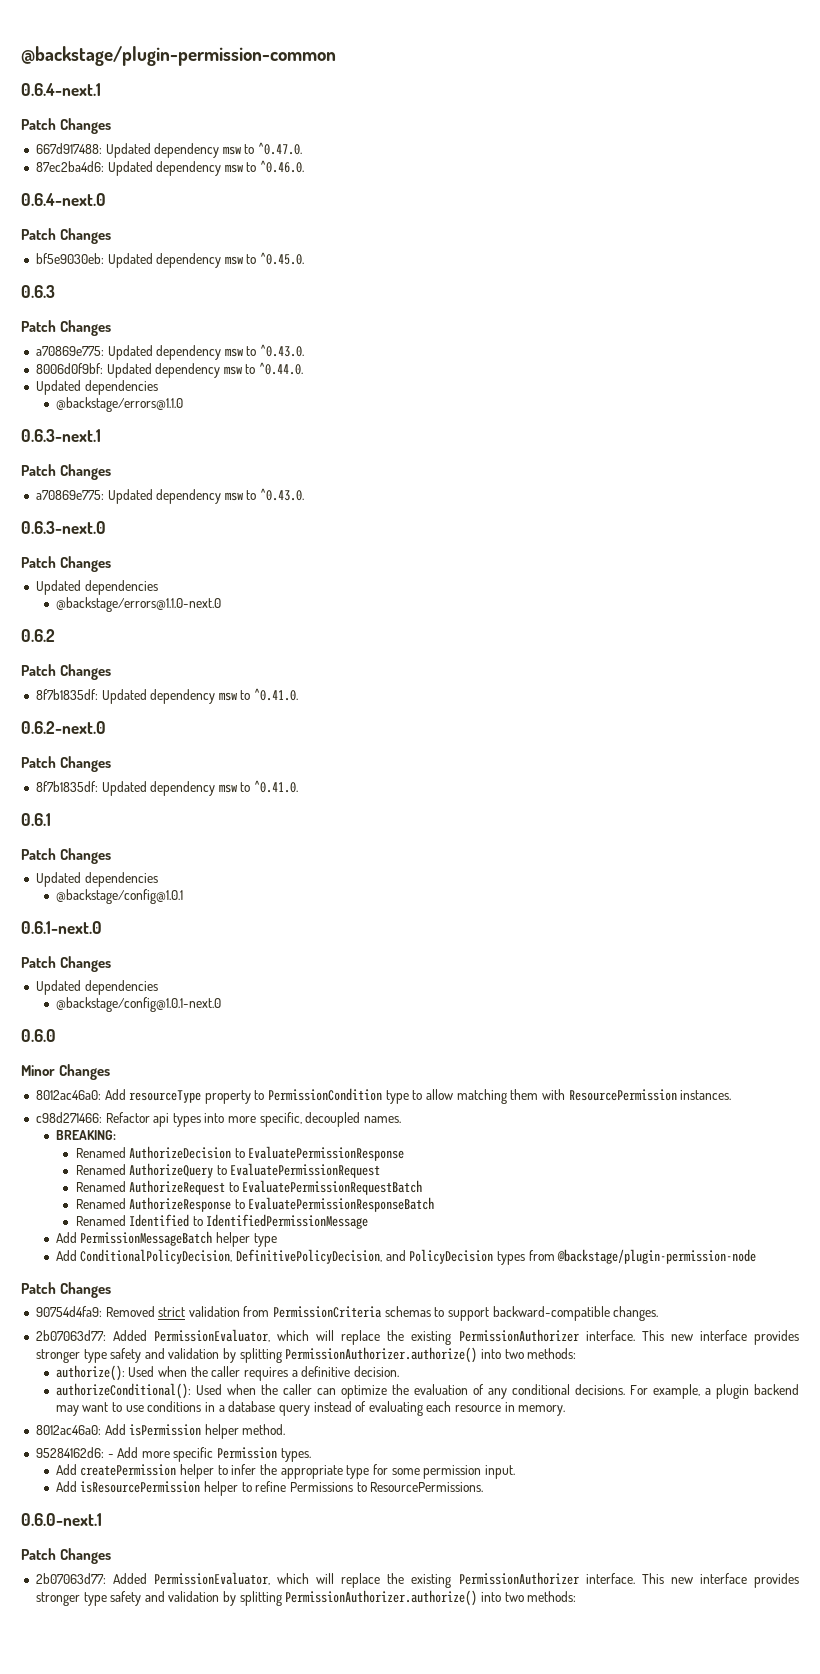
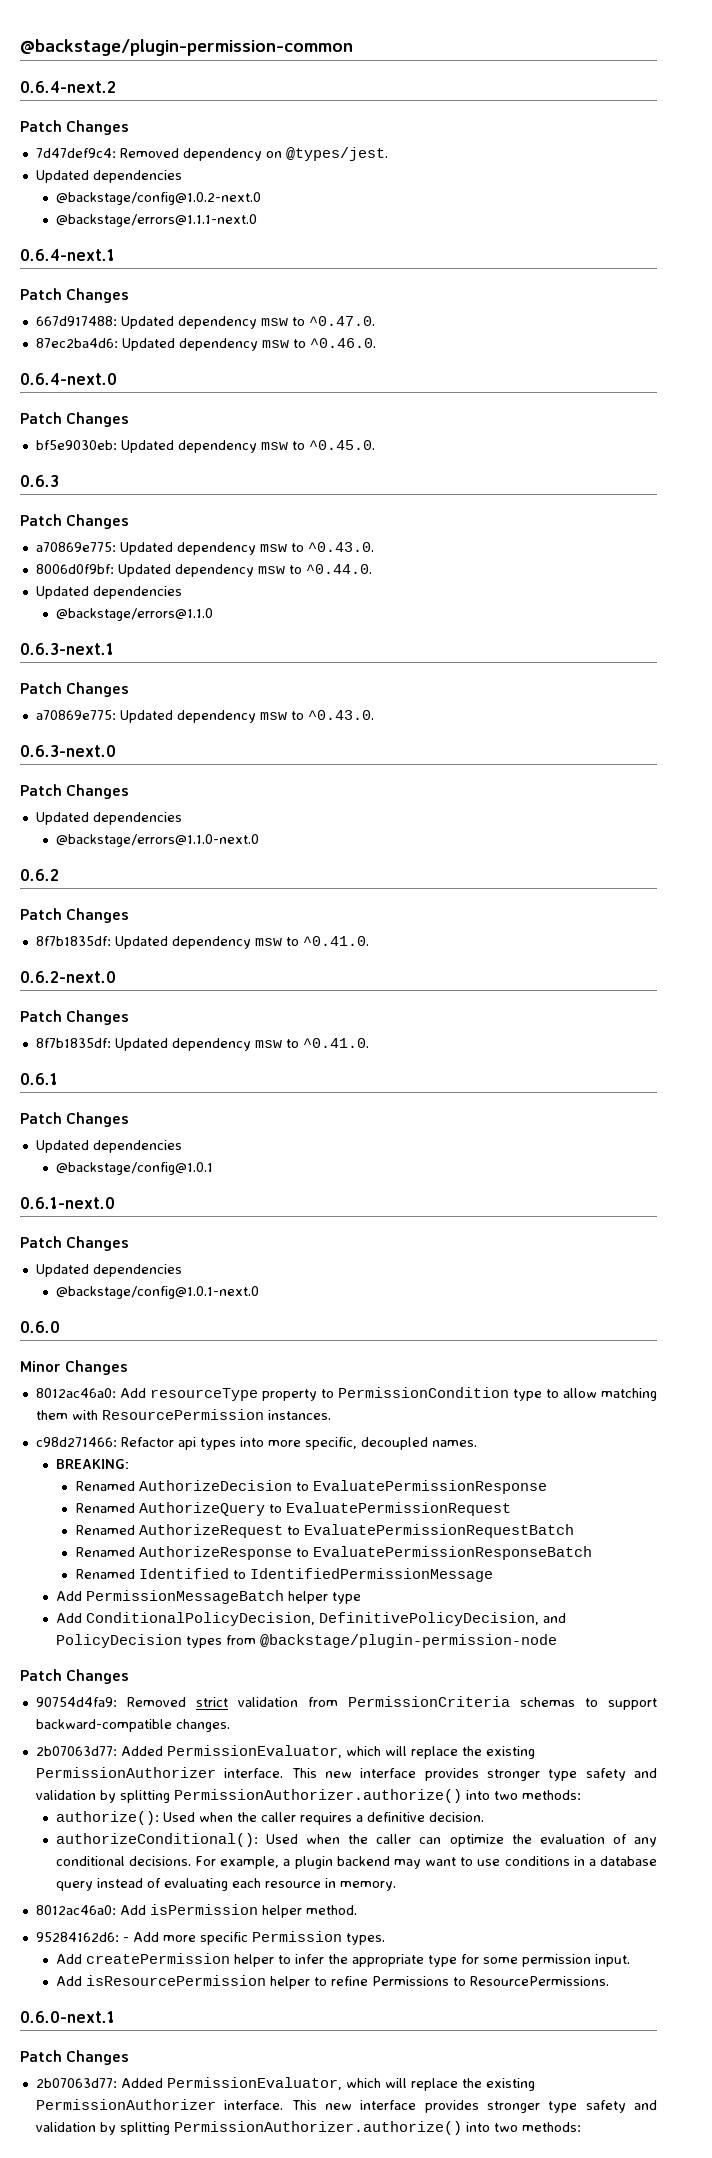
(336, 56) none -> [20,81,116,93] [20,120,130,135] [35,147,388,161] [35,170,182,183] [55,192,261,205] [55,214,257,227] // 0.6.4-next.2 // Patch Changes // 7d47def9c4: Removed dependency on @types/jest. // Updated dependencies // @backstage/config@1.0.2-next.0 // @backstage/errors@1.1.1-next.0

